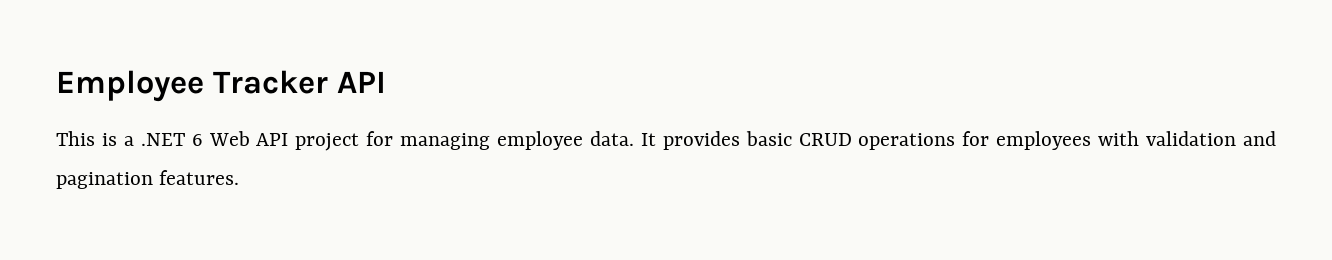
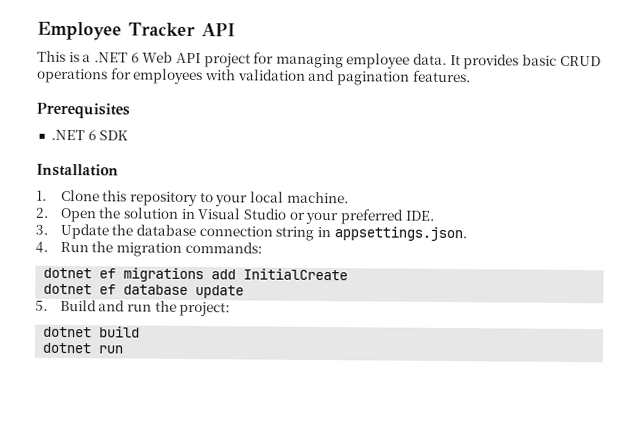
(240, 177) none -> [36,102,130,119] [50,129,129,141] [36,163,119,177] [36,189,349,207] [35,207,435,225] [35,223,467,242] [35,241,262,257] [43,267,349,283] [43,283,245,299] [35,299,231,317] [43,326,141,338] [42,342,124,354] // Prerequisites // .NET 6 SDK // Installation // 1. Clone this repository to your local machine. // 2. Open the solution in Visual Studio or your preferred IDE. // 3. Update the database connection string in appsettings.json. // 4. Run the migration commands: // dotnet ef migrations add InitialCreate // dotnet ef database update // 5. Build and run the project: // dotnet build // dotnet run

